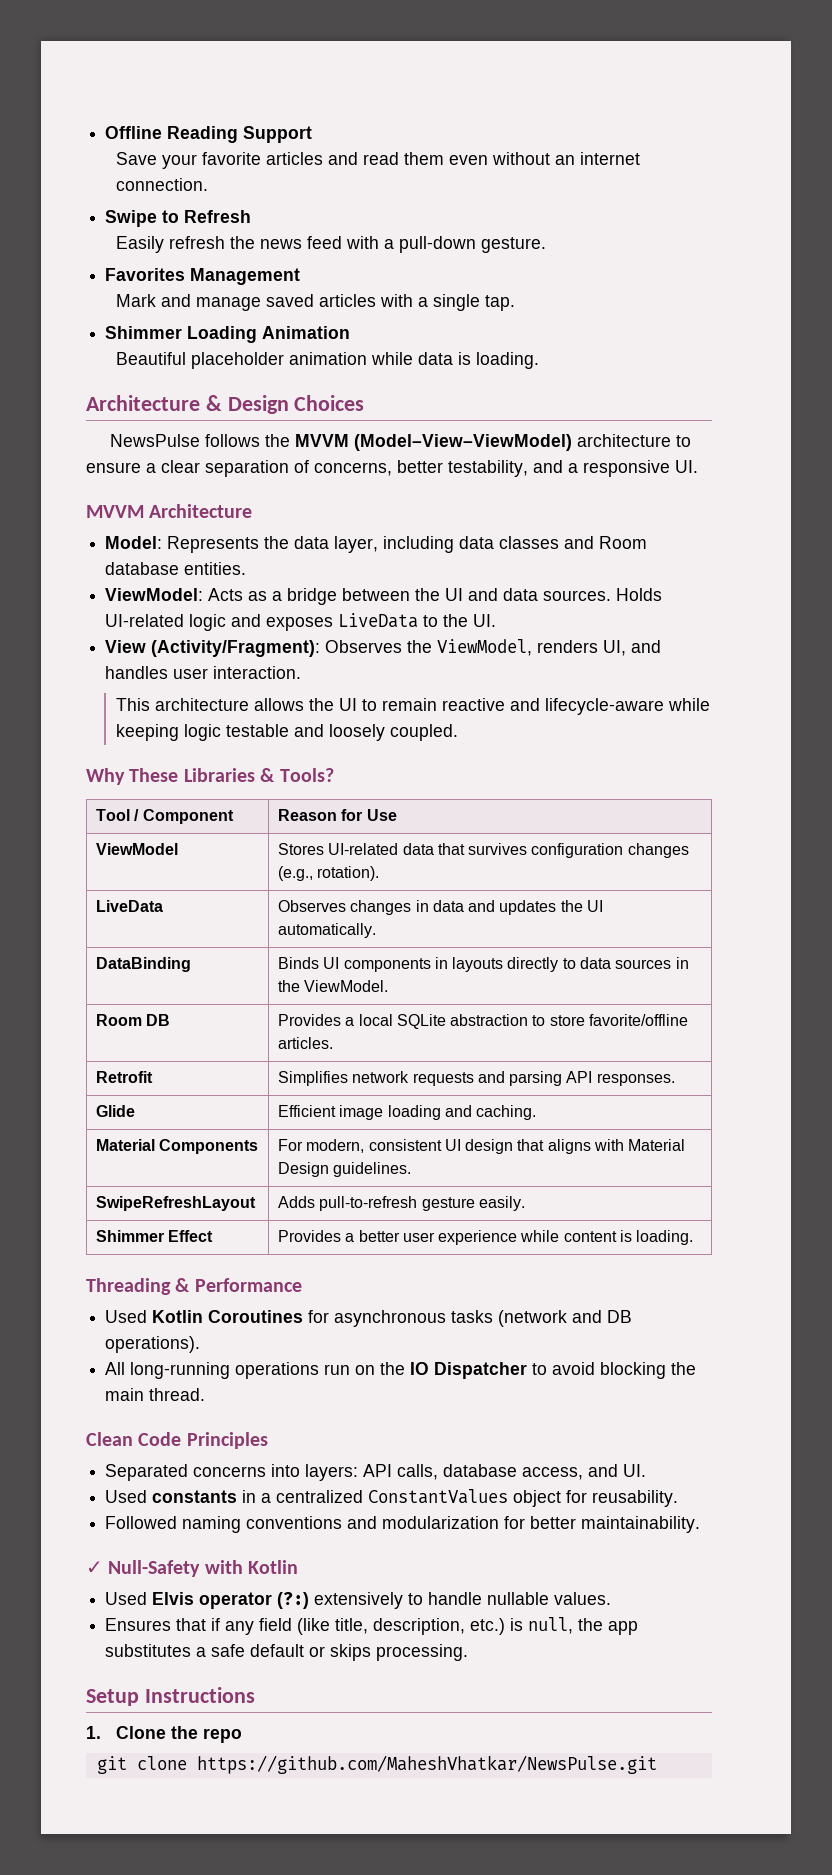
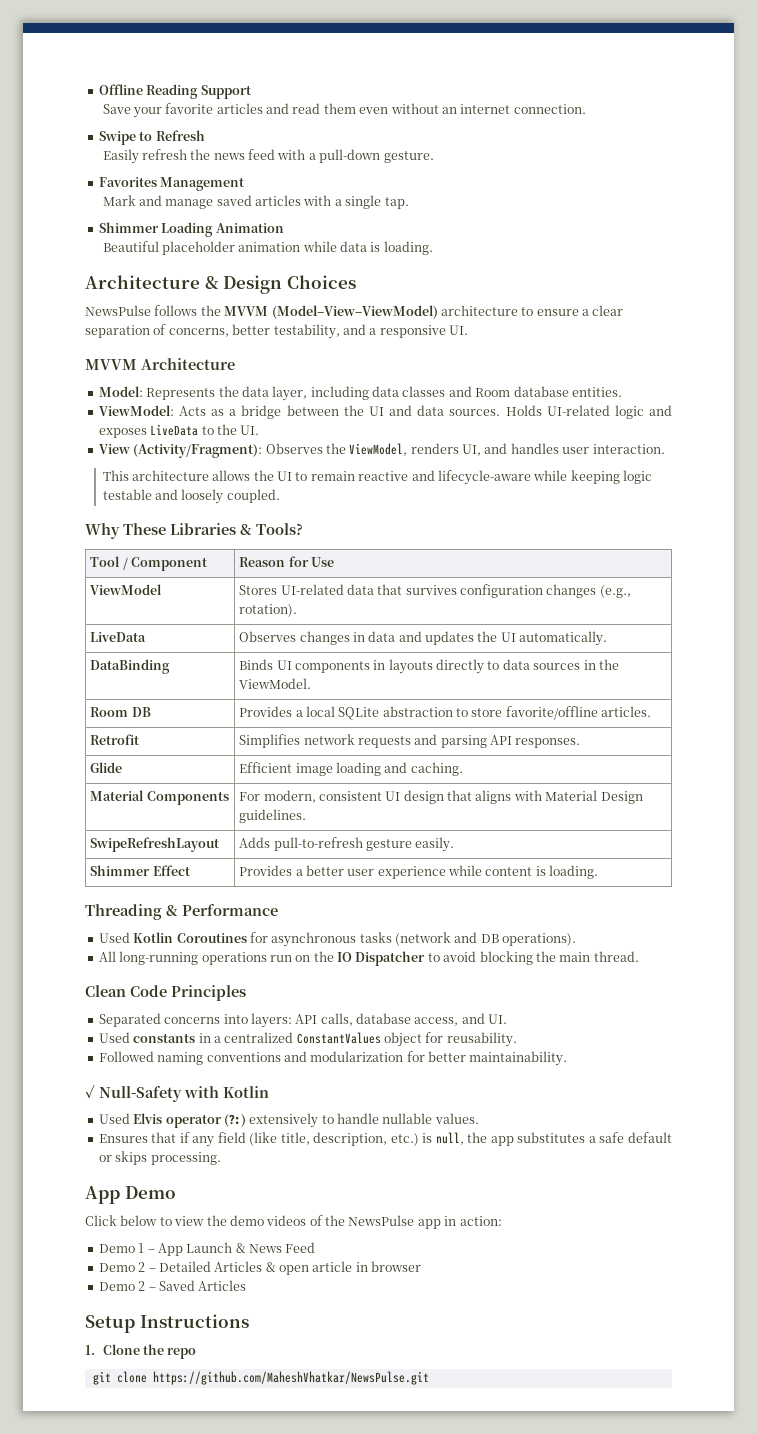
(469, 1652) none -> [85,1186,176,1204] [85,1215,502,1229] [98,1242,316,1256] [98,1261,422,1275] [98,1280,247,1291] // App Demo // Click below to view the demo videos of the NewsPulse app in action: // Demo 1 – App Launch & News Feed // Demo 2 – Detailed Articles & open article in browser // Demo 2 – Saved Articles

